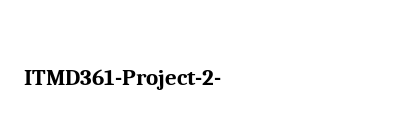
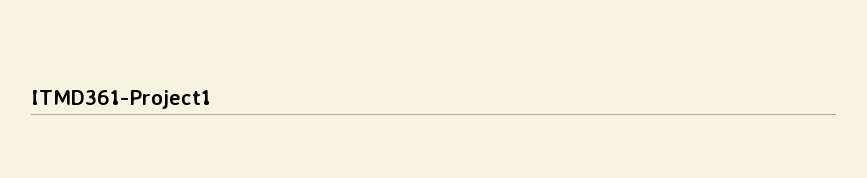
[24,69,221,90] ITMD361-Project-2- -> [31,90,211,109] ITMD361-Project1

